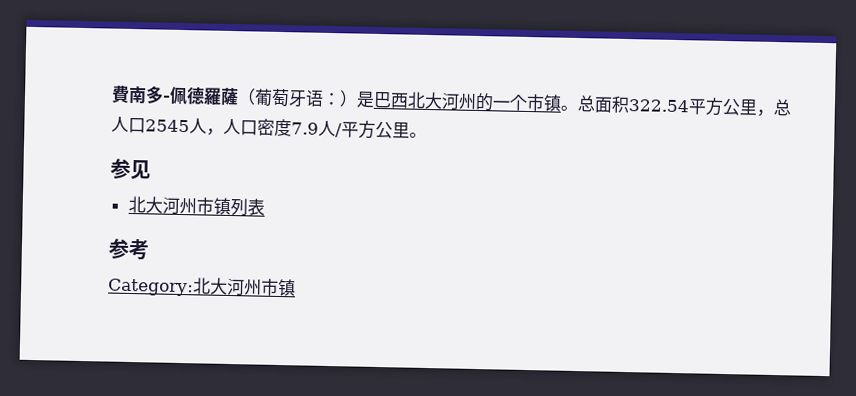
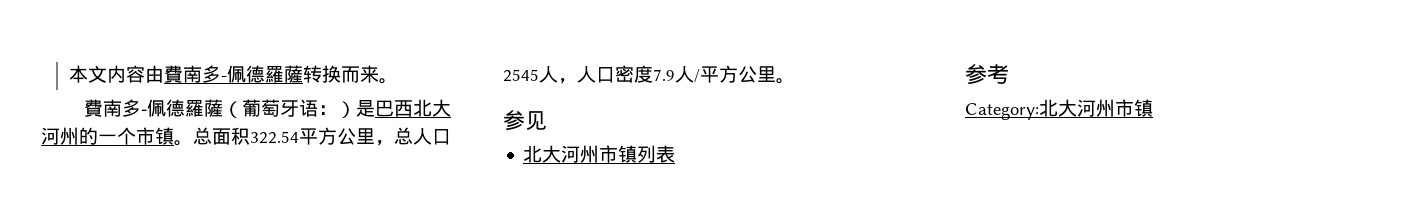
(111, 94) none -> [68,65,398,84] 本文内容由費南多-佩德羅薩转换而来。 //

